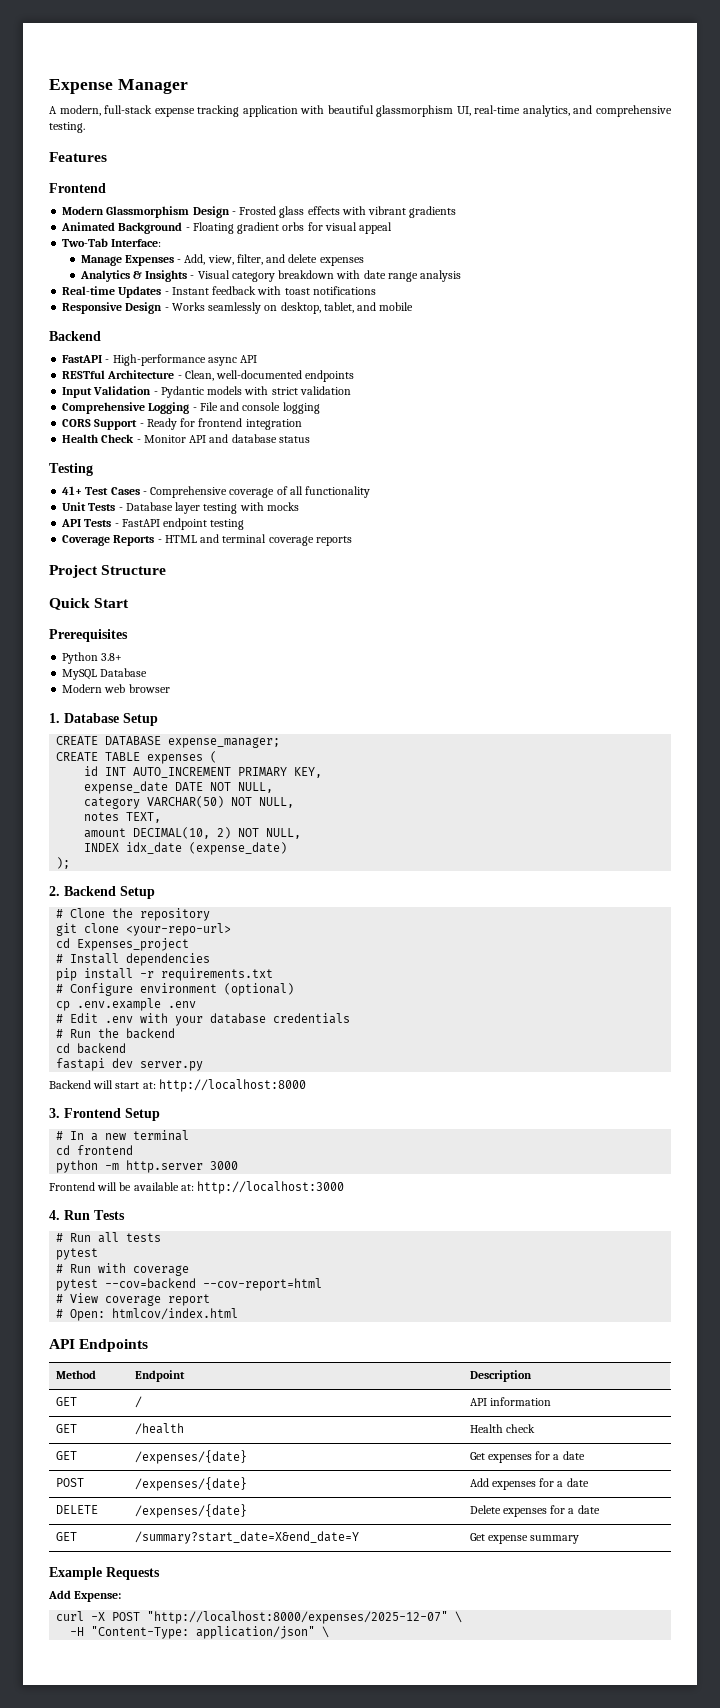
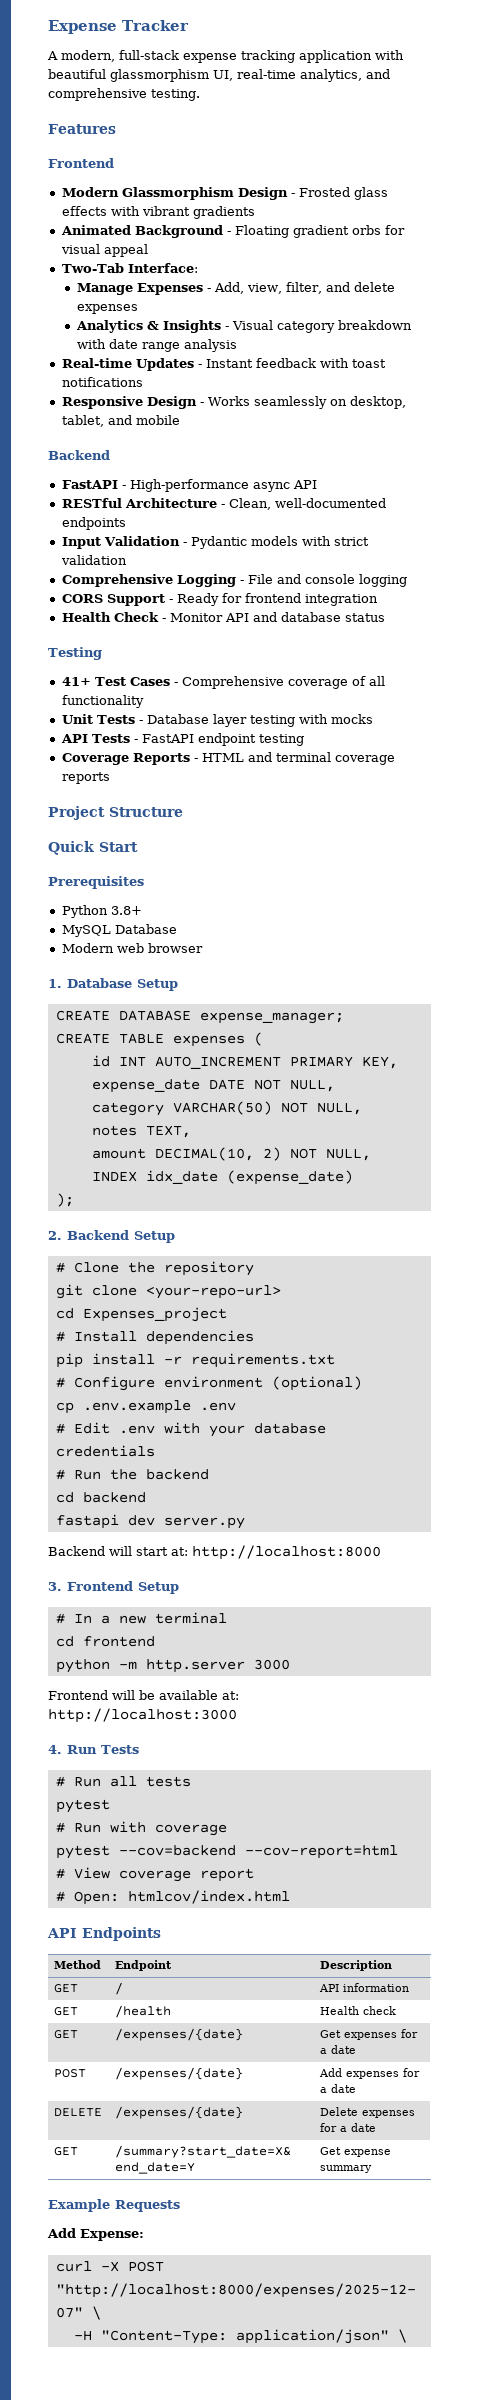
[117,79,188,94] Manager -> [122,20,189,31] Tracker

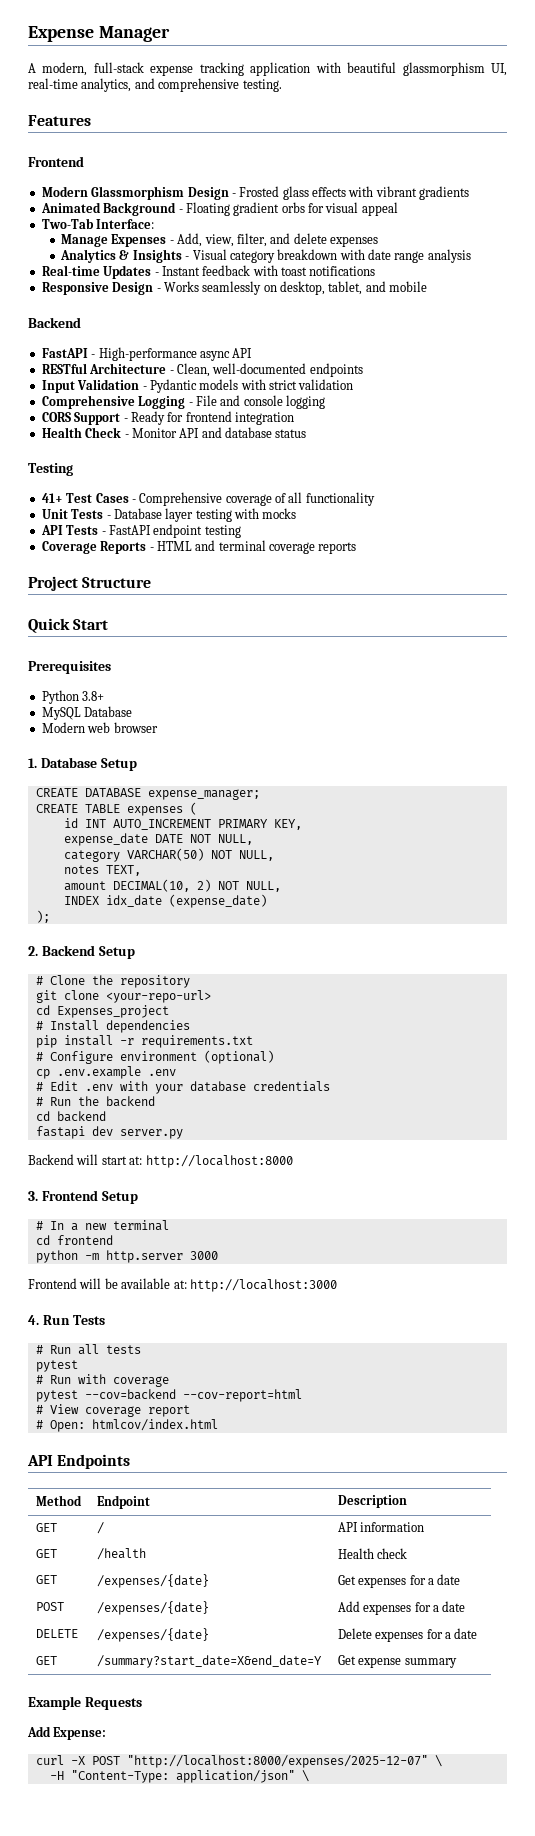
[122,20,189,31] Tracker -> [98,26,170,42] Manager

